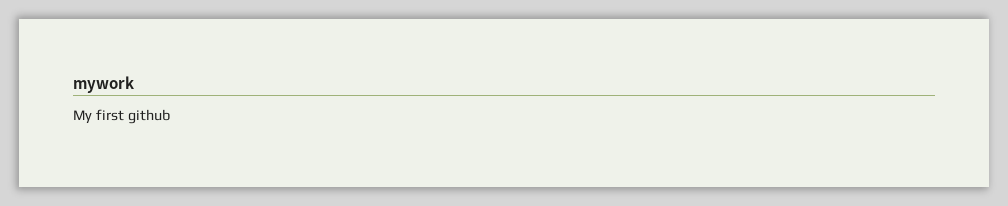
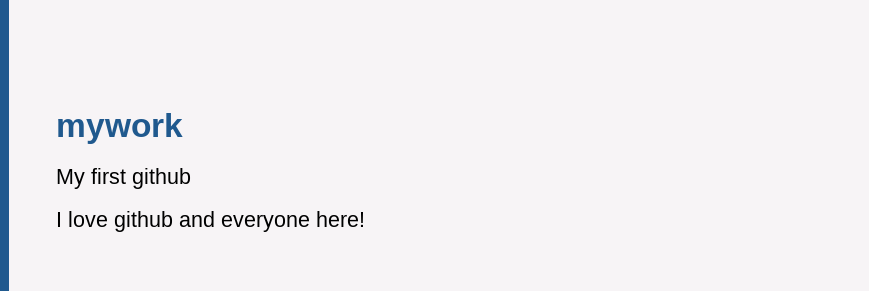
(170, 116) none -> [56,211,365,232] // I love github and everyone here!

